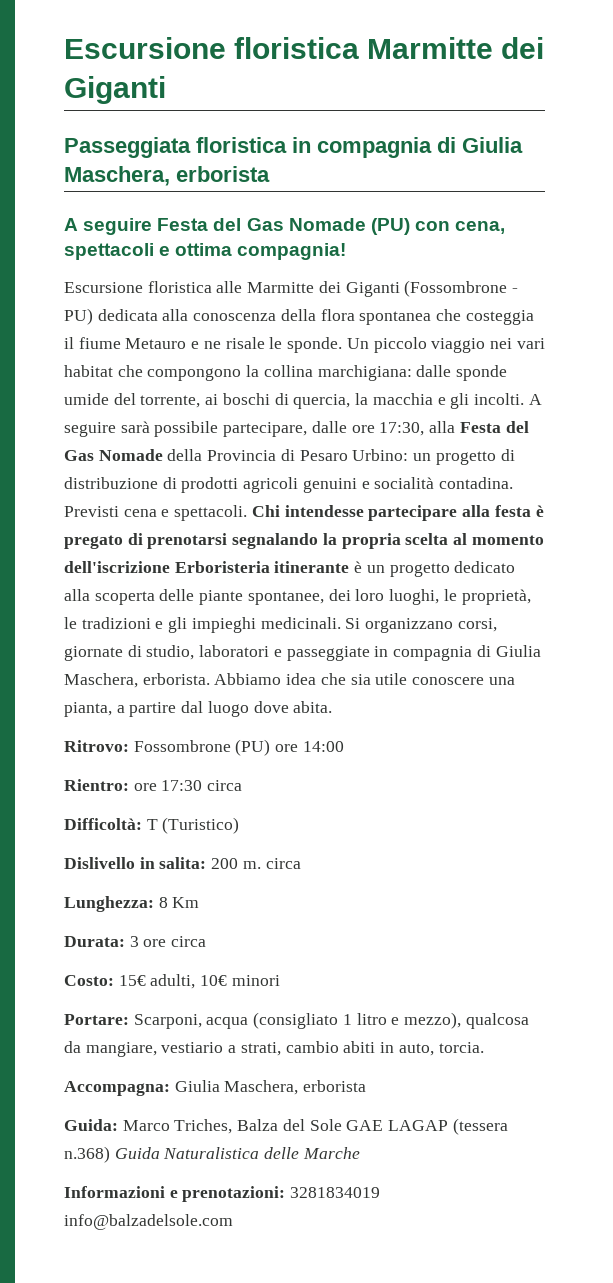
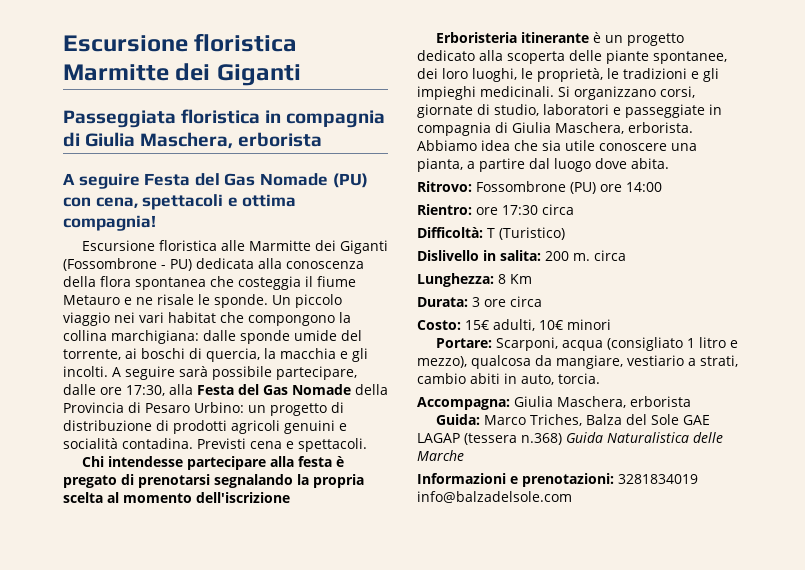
(248, 513) none -> (367, 445) //
(170, 567) none -> (290, 497) //

